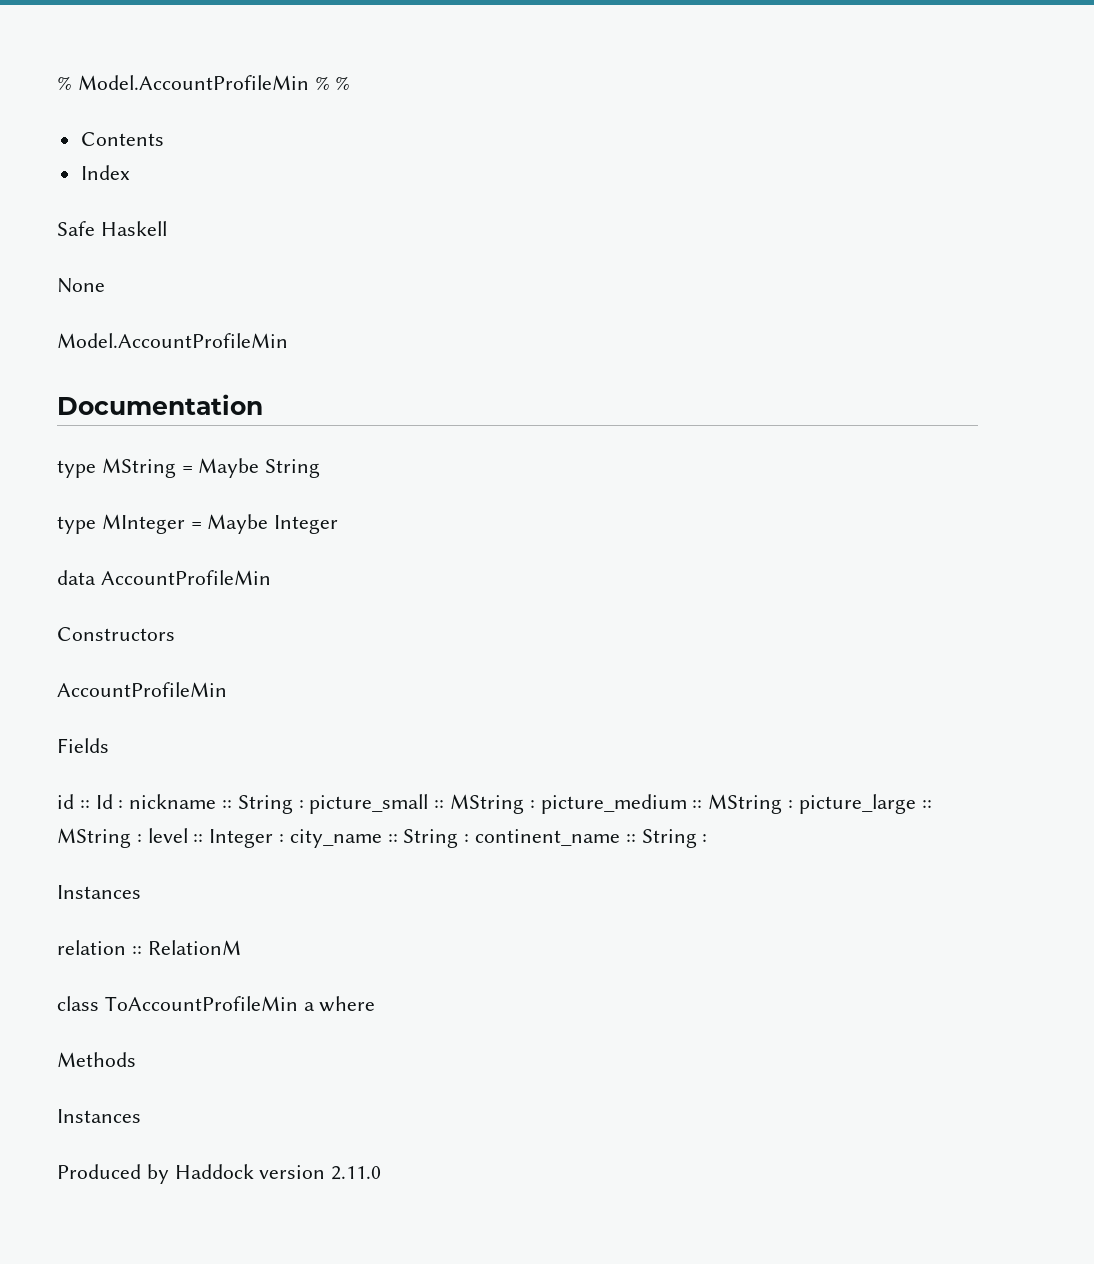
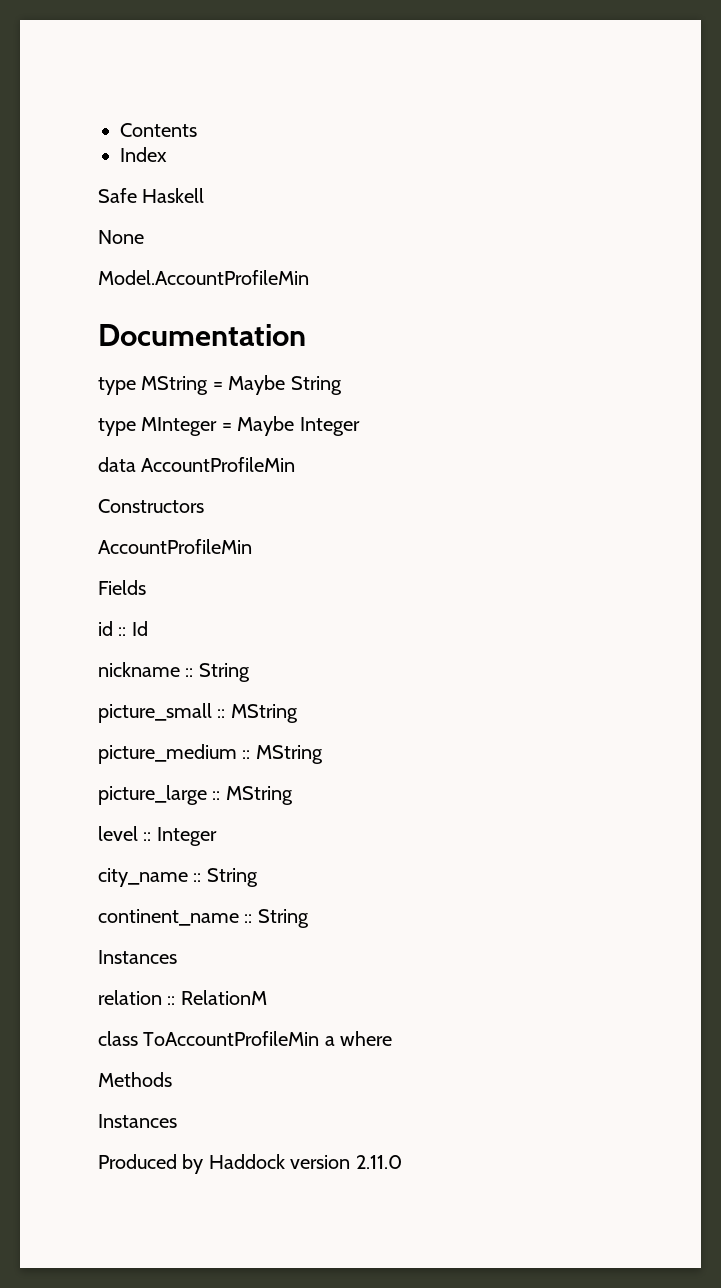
[57,75,351,90] % Model.AccountProfileMin % % // -> (120, 130) none
[118,800,124,809] : -> (148, 628) //
[298,800,304,809] : -> (250, 672) //
[529,800,535,809] : -> (298, 713) //
[788,800,794,809] : -> (323, 754) //
[136,834,142,843] : -> (293, 795) //
[279,834,285,843] : -> (217, 836) //
[464,834,470,843] : -> (258, 877) //
[702,834,708,843] : -> (309, 918) none

